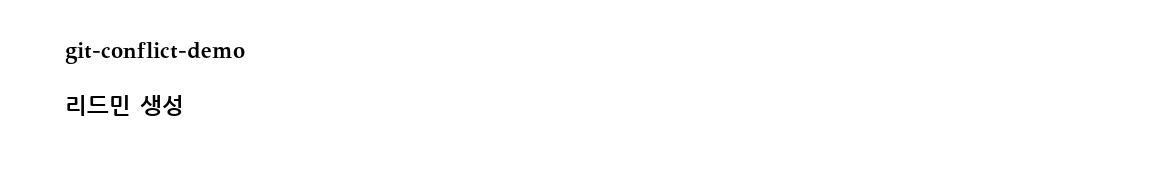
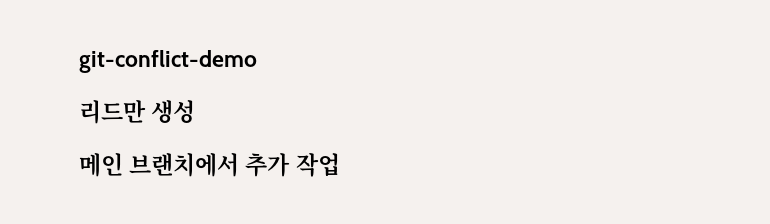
[65,95,131,116] 리드민 -> [79,100,146,124] 리드만
(184, 105) none -> [79,153,340,177] // 메인 브랜치에서 추가 작업

